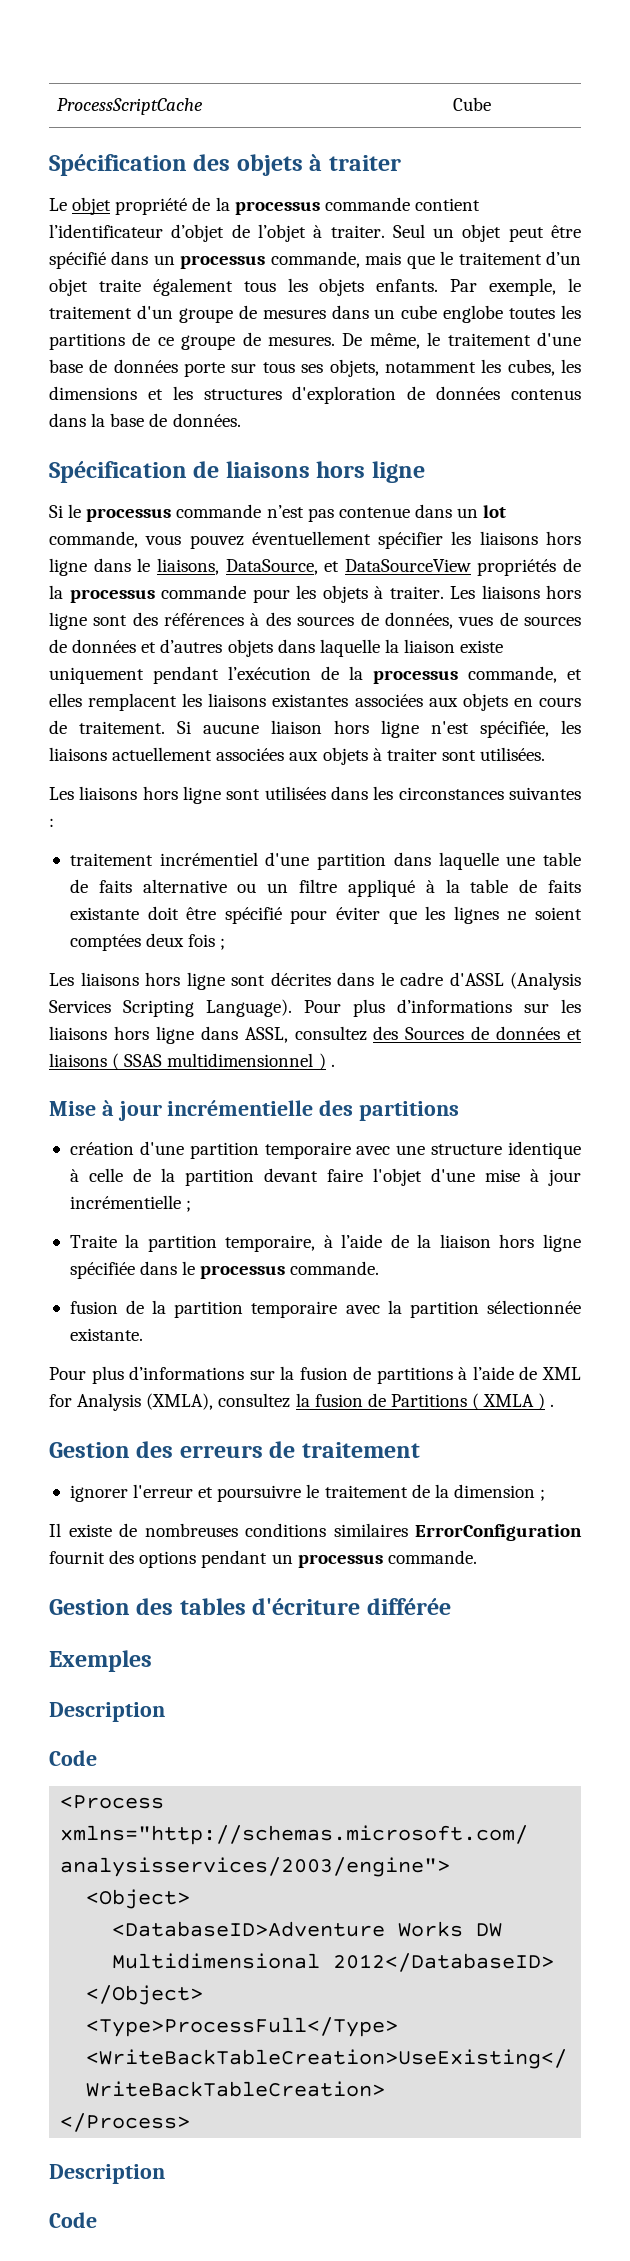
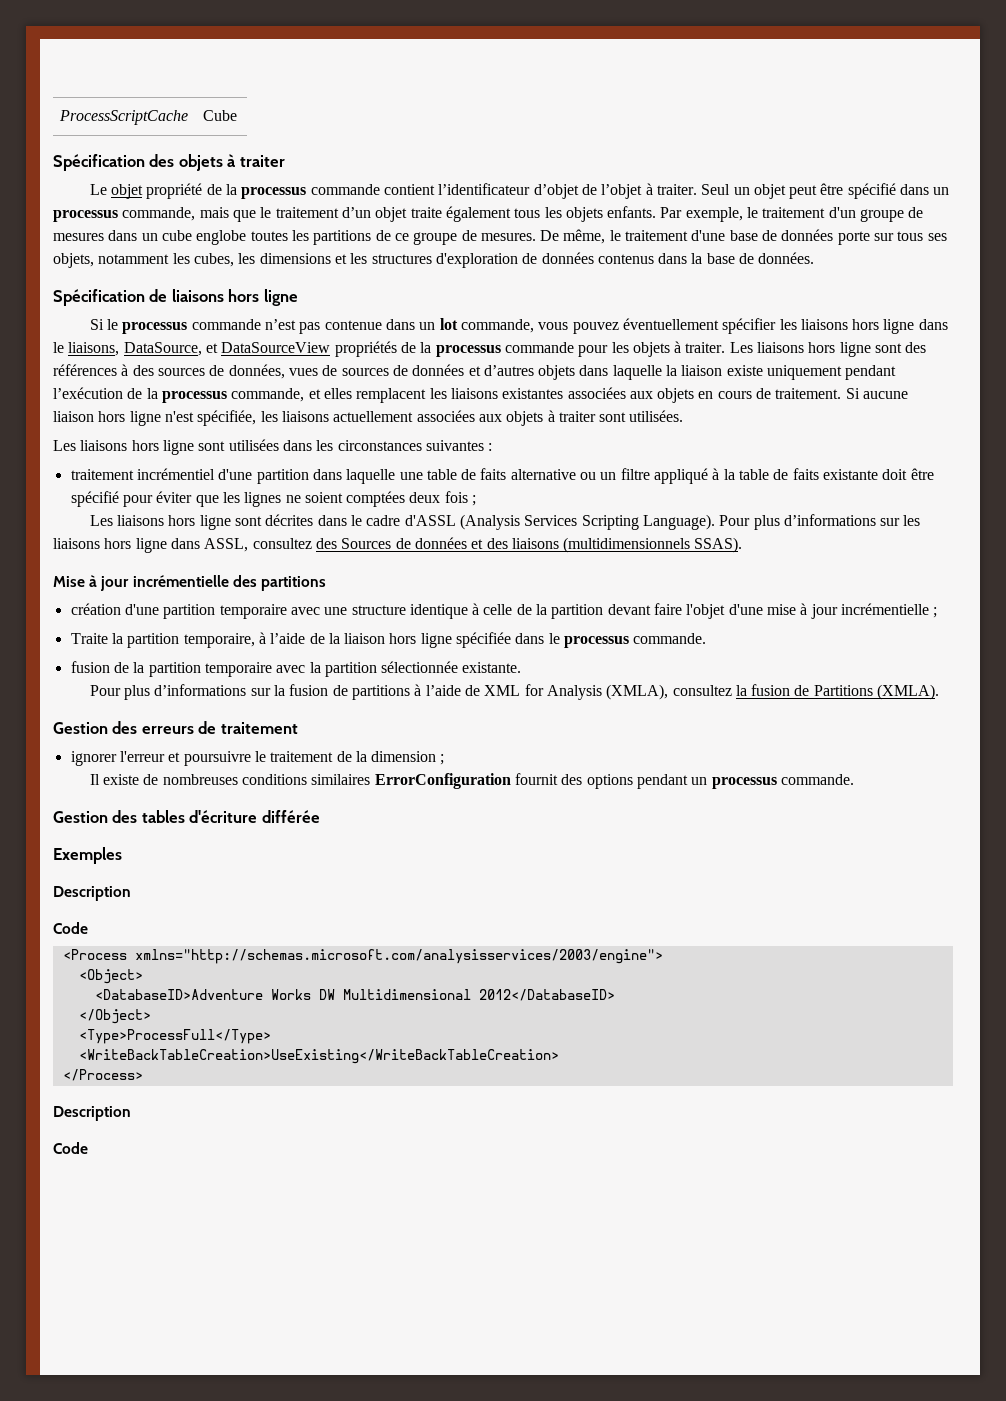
[49,1053,335,1070] liaisons ( SSAS multidimensionnel ) . -> [486,537,743,553] des liaisons (multidimensionnels SSAS).
[472,1393,555,1410] ( XMLA ) . -> [877,684,940,700] (XMLA).

